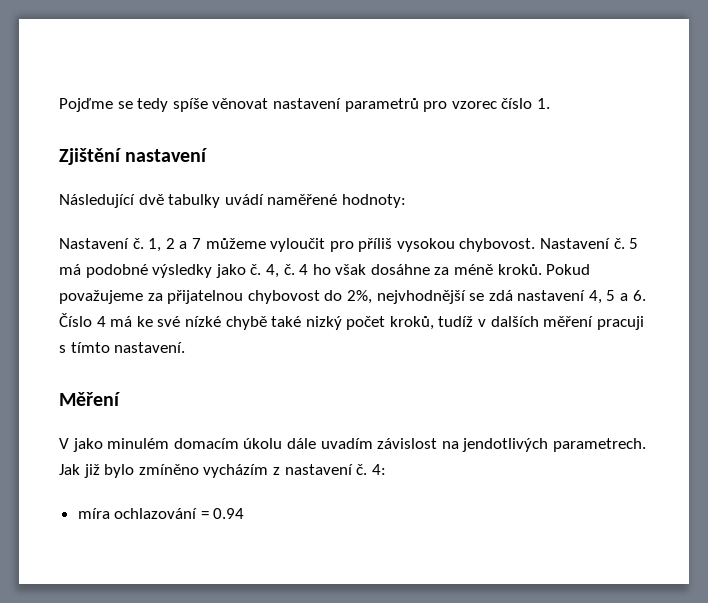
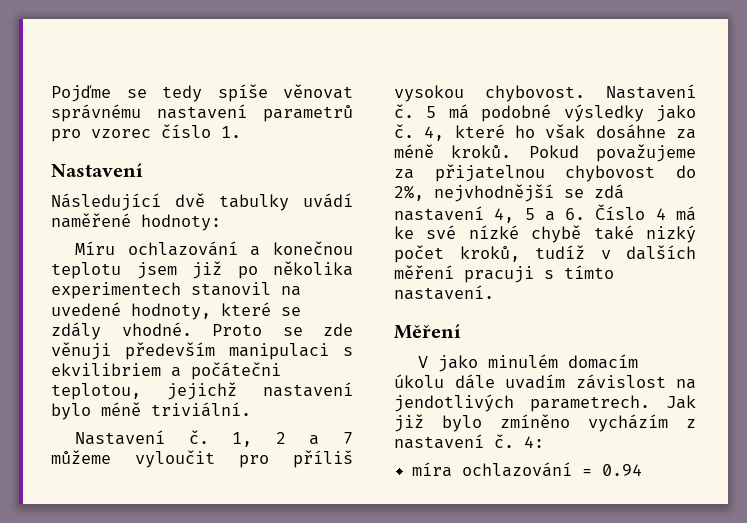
(269, 103) none -> [51,104,141,122] správnému
[59,148,208,165] Zjištění nastavení -> [51,163,143,177] Nastavení
(406, 201) none -> [75,241,353,256] [51,261,353,279] [51,282,301,299] [51,302,301,320] [51,322,353,340] [51,342,353,360] [51,362,281,380] [51,382,353,400] [51,402,251,420] // Míru ochlazování a konečnou teplotu jsem již po několika experimentech stanovil na uvedené hodnoty, které se zdály vhodné. Proto se zde věnuji především manipulaci s ekvilibriem a počátečni teplotou, jejichž nastavení bylo méně triviální.
[283,264,309,275] č. 4 -> [454,124,505,138] které

